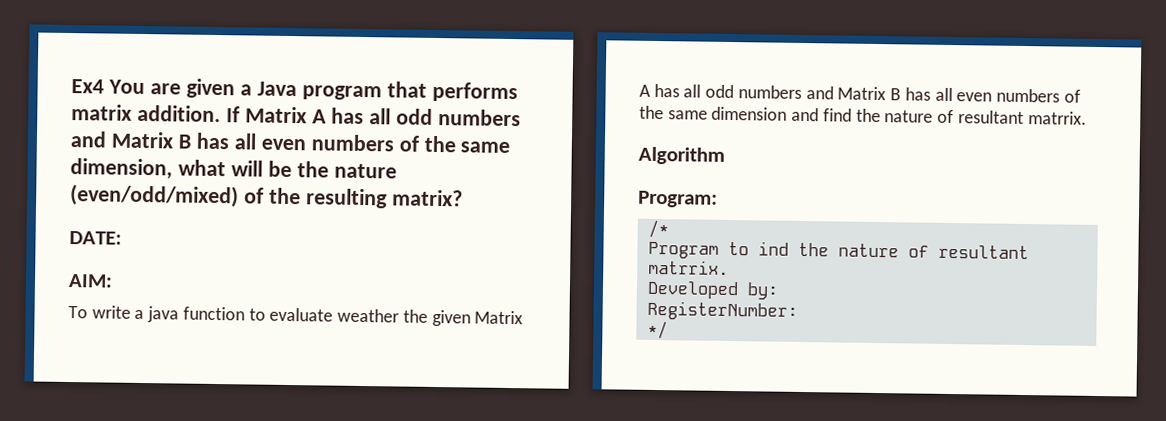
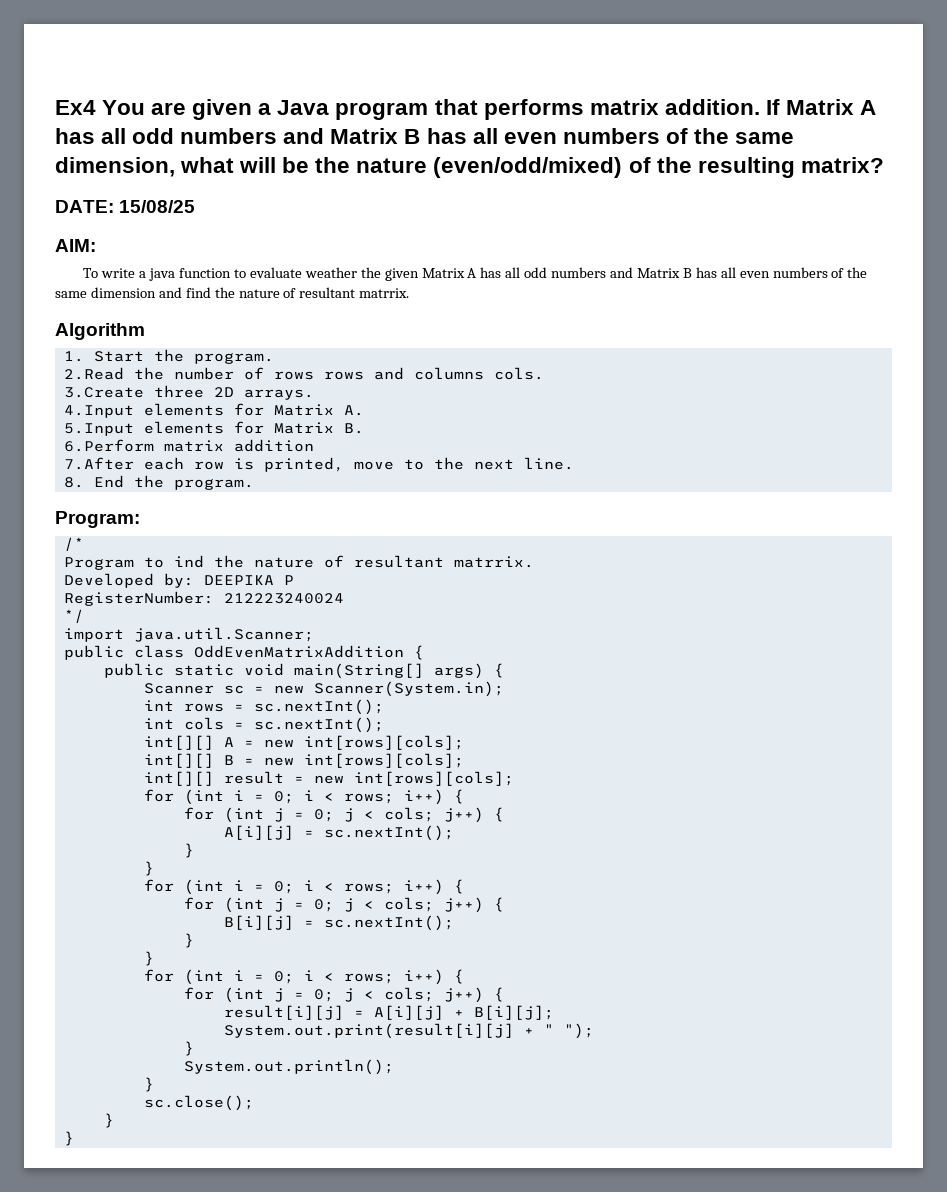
(122, 238) none -> [119,200,196,213] 15/08/25
(725, 155) none -> [63,349,274,364] [63,367,544,380] [63,385,314,400] [63,403,364,418] [63,421,364,436] [63,439,314,452] [63,457,574,472] [63,475,254,490] // 1. Start the program. // 2.Read the number of rows rows and columns cols. // 3.Create three 2D arrays. // 4.Input elements for Matrix A. // 5.Input elements for Matrix B. // 6.Perform matrix addition // 7.After each row is printed, move to the next line. // 8. End the program.
(779, 291) none -> [203,575,294,585] DEEPIKA P
(798, 310) none -> [223,593,344,604] 212223240024
(668, 330) none -> [63,627,314,642] [63,645,424,660] [103,663,504,679] [143,681,504,697] [143,699,384,715] [143,717,384,733] [143,735,464,750] [143,753,464,768] [143,771,514,786] [143,789,464,805] [183,807,504,823] [223,825,454,841] [183,843,194,858] [143,861,154,876] [143,879,464,895] [183,897,504,913] [223,915,454,931] [183,933,194,948] [143,951,154,966] [143,969,464,985] [183,987,504,1003] [223,1005,554,1020] [223,1023,594,1039] [183,1041,194,1056] [183,1059,394,1075] [143,1077,154,1092] [143,1095,254,1111] [103,1113,114,1128] [63,1131,74,1146] // import java.util.Scanner; // public class OddEvenMatrixAddition { // public static void main(String[] args) { // Scanner sc = new Scanner(System.in); // int rows = sc.nextInt(); // int cols = sc.nextInt(); // int[][] A = new int[rows][cols]; // int[][] B = new int[rows][cols]; // int[][] result = new int[rows][cols]; // for (int i = 0; i < rows; i++) { // for (int j = 0; j < cols; j++) { // A[i][j] = sc.nextInt(); // } // } // for (int i = 0; i < rows; i++) { // for (int j = 0; j < cols; j++) { // B[i][j] = sc.nextInt(); // } // } // for (int i = 0; i < rows; i++) { // for (int j = 0; j < cols; j++) { // result[i][j] = A[i][j] + B[i][j]; // System.out.print(result[i][j] + " "); // } // System.out.println(); // } // sc.close(); // } // }

